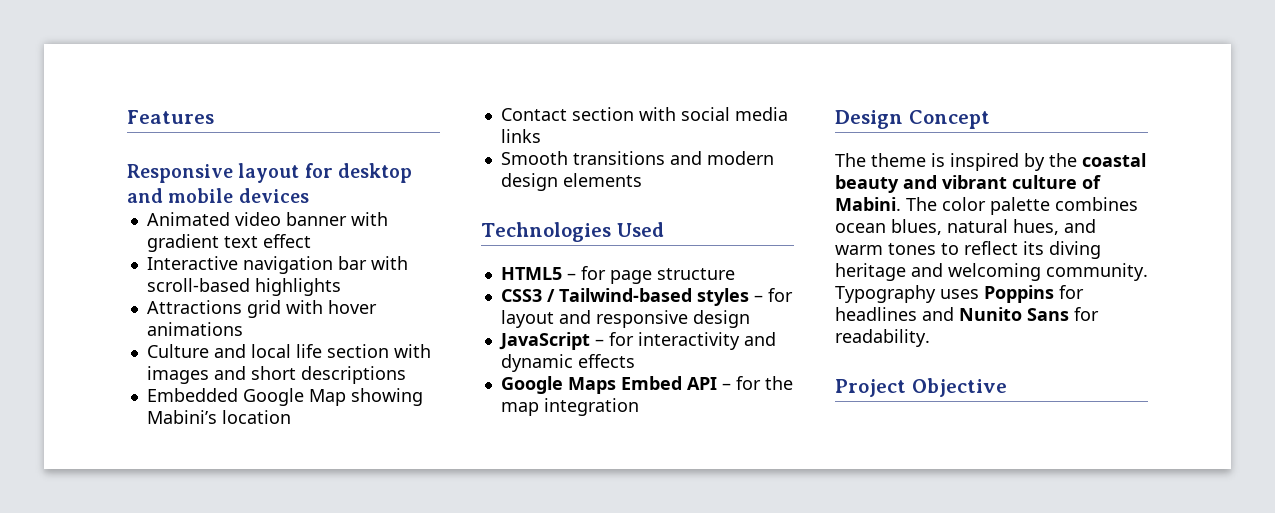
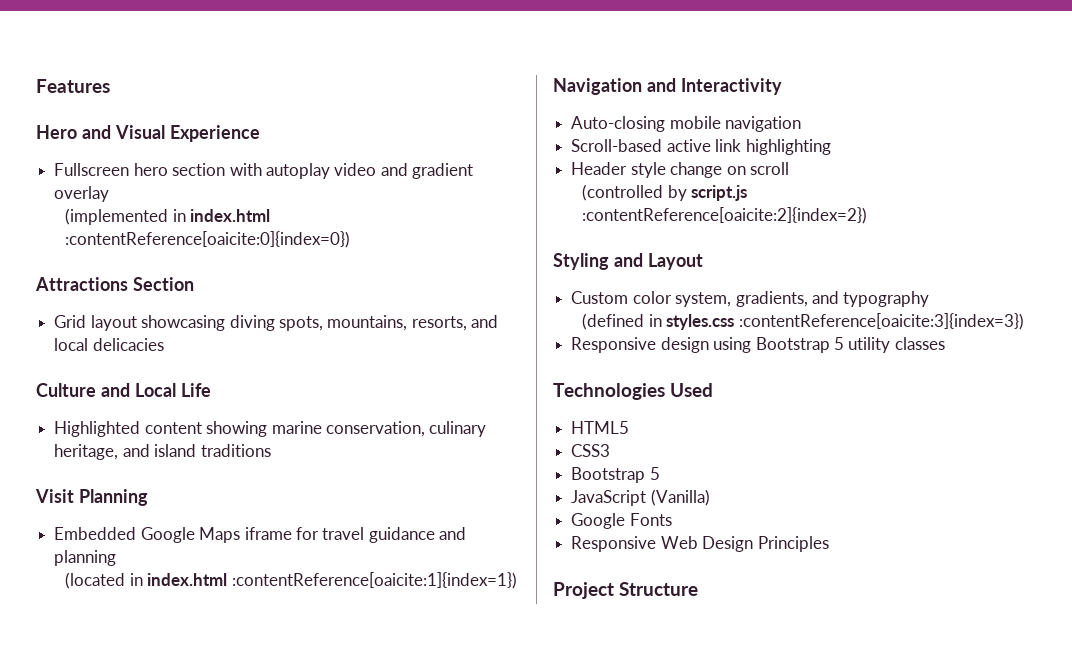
[127,163,412,183] [127,188,309,203] [146,212,388,226] [146,234,311,252] [146,256,408,274] [146,278,341,296] [146,300,377,318] [146,322,243,336] [146,344,431,358] [146,366,406,384] [146,388,423,406] [146,410,291,424] [500,107,788,121] [500,129,541,143] [500,151,774,165] [500,173,642,191] [481,222,664,242] [500,266,735,284] [500,288,793,306] [500,310,750,328] [498,332,776,350] [500,354,635,372] [500,376,793,394] [500,398,639,416] [835,110,990,129] [835,153,1146,171] [835,175,1101,193] [835,197,1138,215] [835,219,1096,235] [835,241,1101,259] [835,263,1148,281] [835,285,1084,303] [835,307,1099,321] [835,329,930,347] Responsive layout for desktop and mobile devices // Animated video banner with gradient text effect // Interactive navigation bar with scroll-based highlights // Attractions grid with hover animations // Culture and local life section with images and short descriptions // Embedded Google Map showing Mabini’s location // Contact section with social media links // Smooth transitions and modern design elements // Technologies Used // HTML5 – for page structure // CSS3 / Tailwind-based styles – for layout and responsive design // JavaScript – for interactivity and dynamic effects // Google Maps Embed API – for the map integration // Design Concept // The theme is inspired by the coastal beauty and vibrant culture of Mabini. The color palette combines ocean blues, natural hues, and warm tones to reflect its diving heritage and welcoming community. Typography uses Poppins for headlines and Nunito Sans for readability. -> [36,125,260,142] [54,163,474,179] [54,186,110,202] [65,208,271,225] [65,231,351,248] [35,277,194,291] [54,315,499,331] [54,338,164,351] [36,383,211,397] [54,421,487,437] [54,444,271,460] [35,489,148,506] [54,527,467,543] [54,550,117,566] [65,572,517,589] [553,78,782,95] [571,116,802,132] [571,139,831,155] [571,162,789,178] [582,184,748,201] [582,207,868,224] [553,253,703,270] [571,291,930,307] [582,313,1024,330] [571,337,945,353] [553,383,714,400] [571,421,630,434] [571,444,611,457] [571,467,660,483] [571,489,710,506] [571,513,672,529] [571,536,829,552] Hero and Visual Experience // Fullscreen hero section with autoplay video and gradient overlay // (implemented in index.html :contentReference[oaicite:0]{index=0}) // Attractions Section // Grid layout showcasing diving spots, mountains, resorts, and local delicacies // Culture and Local Life // Highlighted content showing marine conservation, culinary heritage, and island traditions // Visit Planning // Embedded Google Maps iframe for travel guidance and planning // (located in index.html :contentReference[oaicite:1]{index=1}) // Navigation and Interactivity // Auto-closing mobile navigation // Scroll-based active link highlighting // Header style change on scroll // (controlled by script.js :contentReference[oaicite:2]{index=2}) // Styling and Layout // Custom color system, gradients, and typography // (defined in styles.css :contentReference[oaicite:3]{index=3}) // Responsive design using Bootstrap 5 utility classes // Technologies Used // HTML5 // CSS3 // Bootstrap 5 // JavaScript (Vanilla) // Google Fonts // Responsive Web Design Principles
[911,378,1007,397] Objective -> [619,582,699,596] Structure

